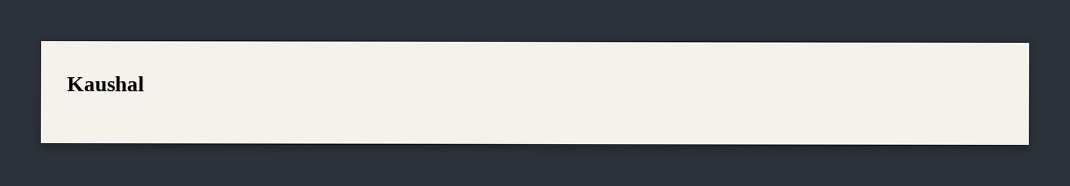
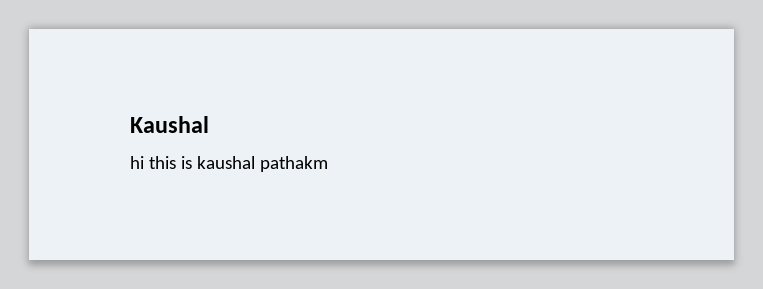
(145, 84) none -> [130,156,328,172] // hi this is kaushal pathakm

